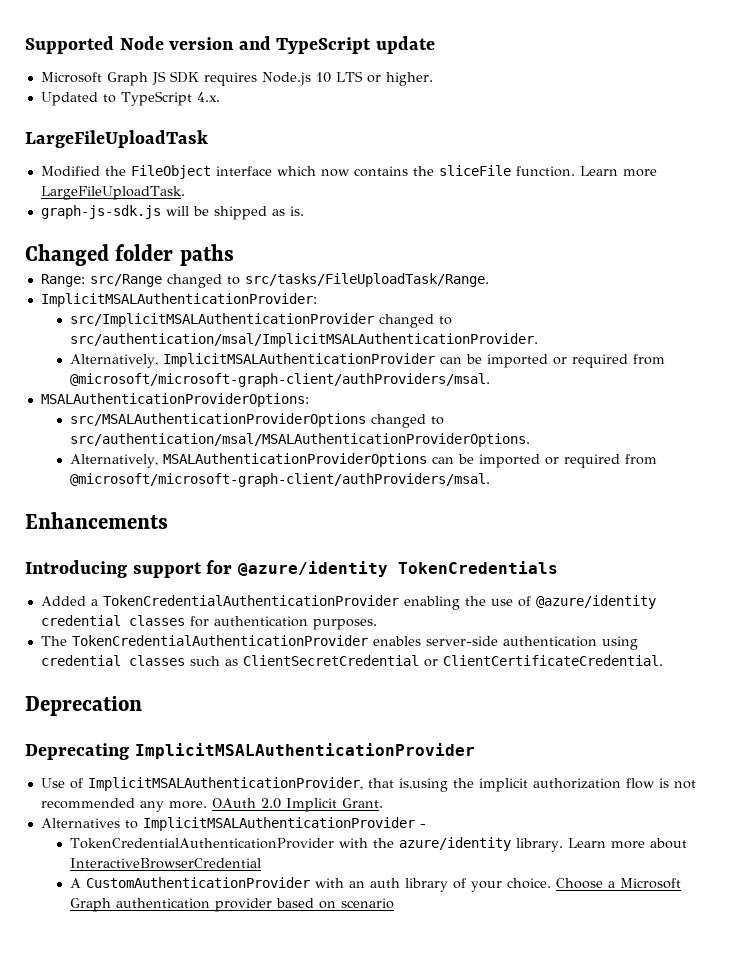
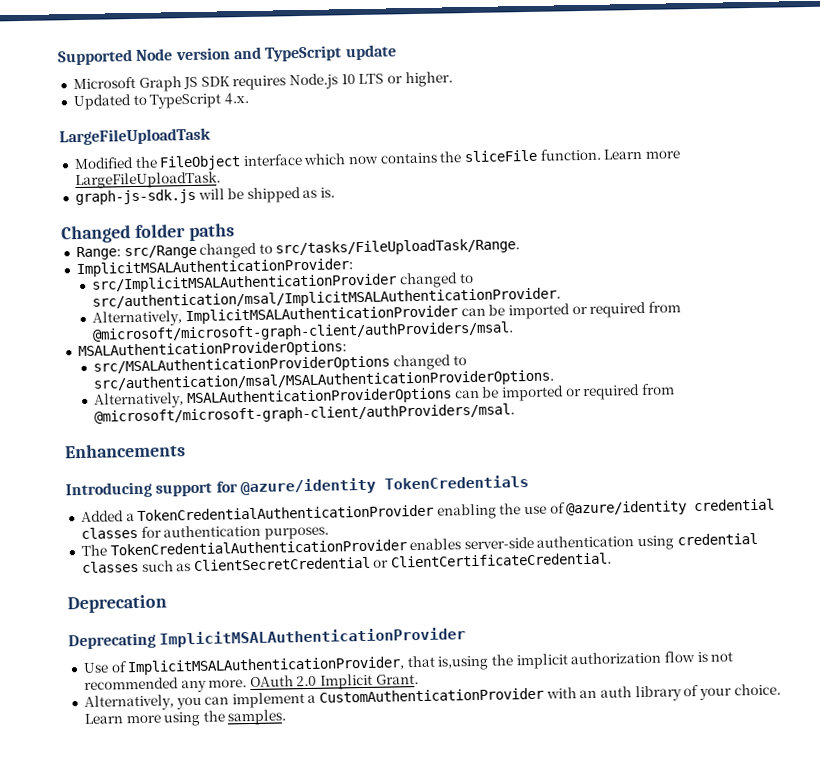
[40,817,426,831] [69,837,687,852] [69,858,261,869] [69,878,81,888] Alternatives to ImplicitMSALAuthenticationProvider - // TokenCredentialAuthenticationProvider with the azure/identity library. Learn more about InteractiveBrowserCredential // A -> [83,692,317,711] Alternatively, you can implement a
[555,878,681,889] [69,898,394,912] Choose a Microsoft Graph authentication provider based on scenario -> [83,709,287,727] Learn more using the samples.

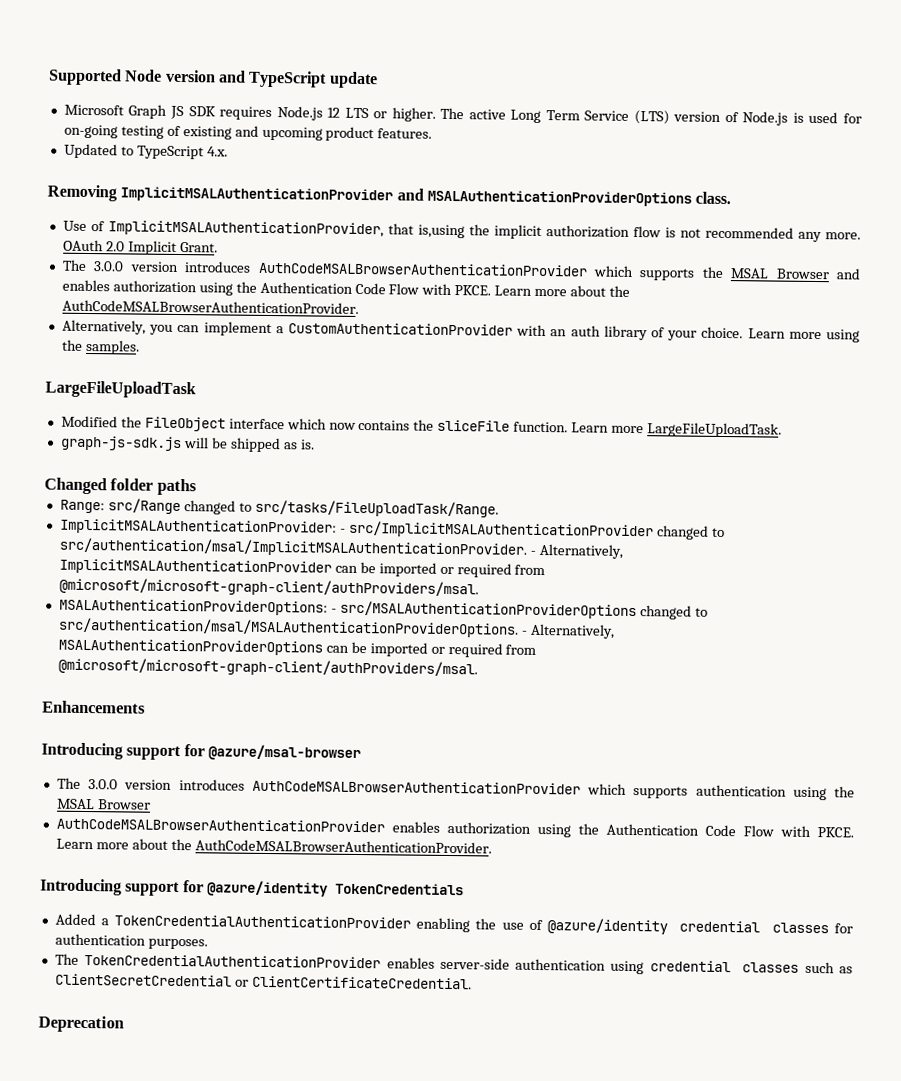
[340,74,356,85] 10 -> [327,107,341,118] 12
[72,92,249,111] // Updated to TypeScript 4.x. -> [440,107,862,126] [63,124,433,142] [63,143,228,160] [47,184,732,207] [62,220,861,243] [62,239,218,255] [61,259,861,281] [61,279,630,297] [61,299,359,314] [61,319,861,343] [61,339,140,355] The active Long Term Service (LTS) version of Node.js is used for on-going testing of existing and upcoming product features. // Updated to TypeScript 4.x. // Removing ImplicitMSALAuthenticationProvider and MSALAuthenticationProviderOptions class. // Use of ImplicitMSALAuthenticationProvider, that is,using the implicit authorization flow is not recommended any more. OAuth 2.0 Implicit Grant. // The 3.0.0 version introduces AuthCodeMSALBrowserAuthenticationProvider which supports the MSAL Browser and enables authorization using the Authentication Code Flow with PKCE. Learn more about the AuthCodeMSALBrowserAuthenticationProvider. // Alternatively, you can implement a CustomAuthenticationProvider with an auth library of your choice. Learn more using the samples.
(353, 268) // -> [339,528,346,533] -
(562, 298) // -> [529,550,536,555] -
(347, 350) // -> [330,608,337,613] -
(555, 380) // -> [520,630,528,635] -
(186, 451) none -> [41,742,361,762] [56,777,855,801] [56,798,151,810] [55,817,855,838] [55,838,492,854] // Introducing support for @azure/msal-browser // The 3.0.0 version introduces AuthCodeMSALBrowserAuthenticationProvider which supports authentication using the MSAL Browser // AuthCodeMSALBrowserAuthenticationProvider enables authorization using the Authentication Code Flow with PKCE. Learn more about the AuthCodeMSALBrowserAuthenticationProvider.
[68,627,467,650] [82,651,734,676] [83,673,419,693] [83,683,781,711] [83,709,287,727] // Deprecating ImplicitMSALAuthenticationProvider // Use of ImplicitMSALAuthenticationProvider, that is,using the implicit authorization flow is not recommended any more. OAuth 2.0 Implicit Grant. // Alternatively, you can implement a CustomAuthenticationProvider with an auth library of your choice. Learn more using the samples. -> (124, 1024) none

